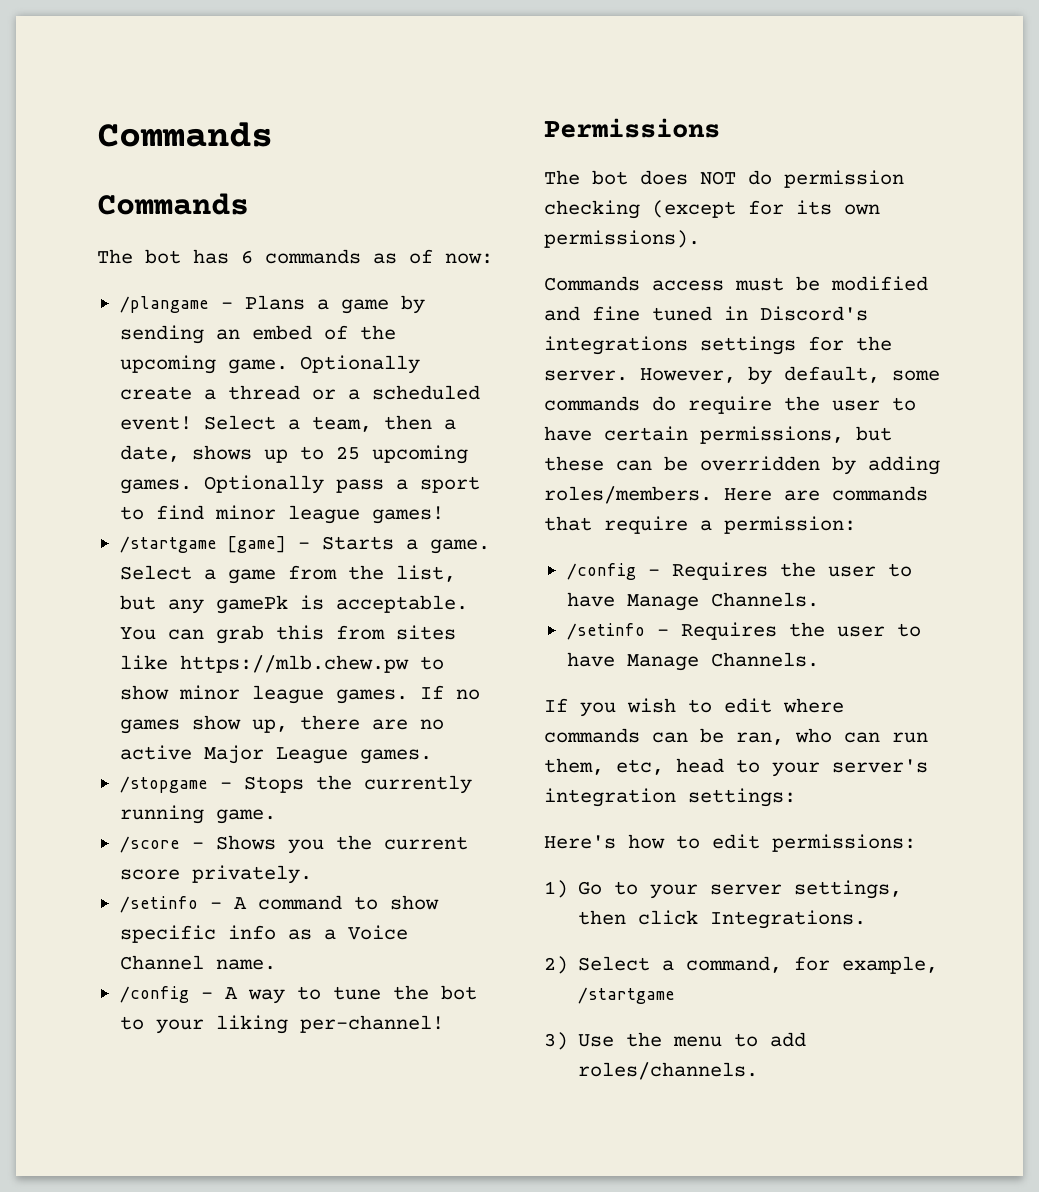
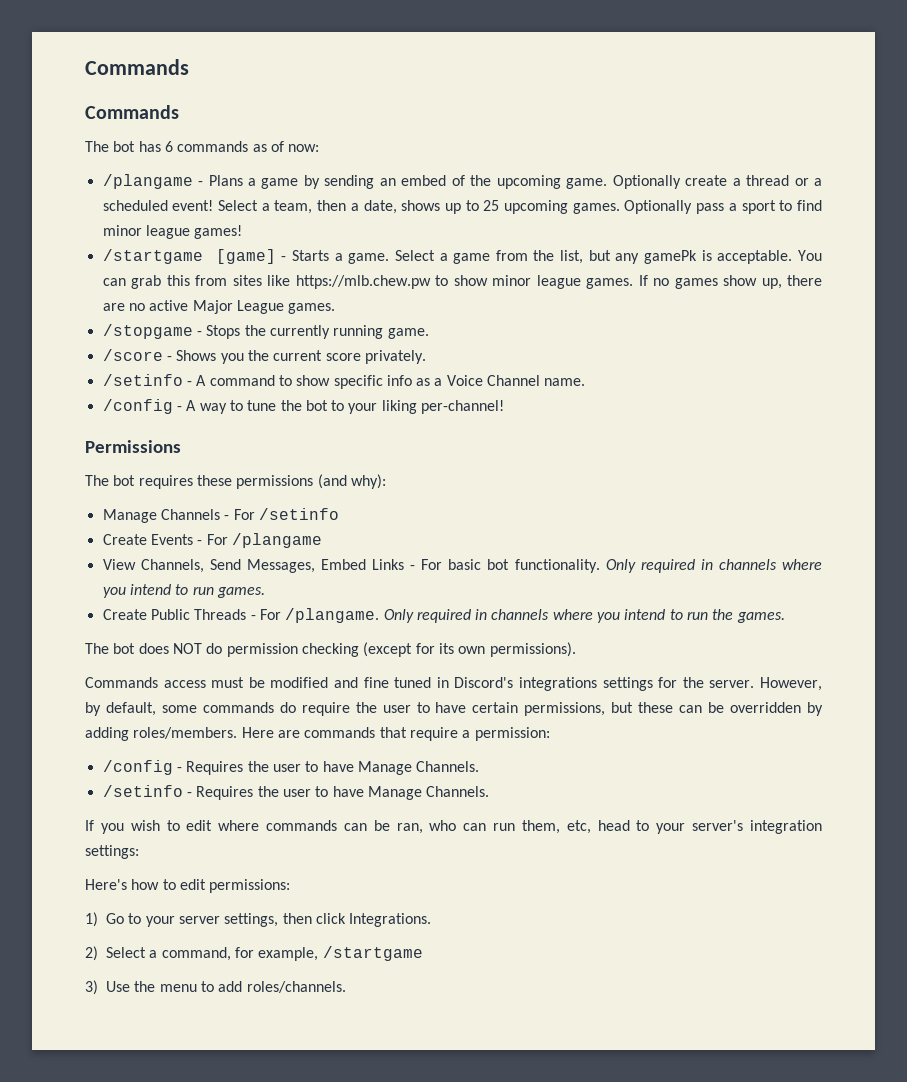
(720, 128) none -> [85,474,386,489] [102,508,339,523] [102,533,322,548] [102,559,823,573] [102,584,265,598] [102,608,785,623] // The bot requires these permissions (and why): // Manage Channels - For /setinfo // Create Events - For /plangame // View Channels, Send Messages, Embed Links - For basic bot functionality. Only required in channels where you intend to run games. // Create Public Threads - For /plangame. Only required in channels where you intend to run the games.

